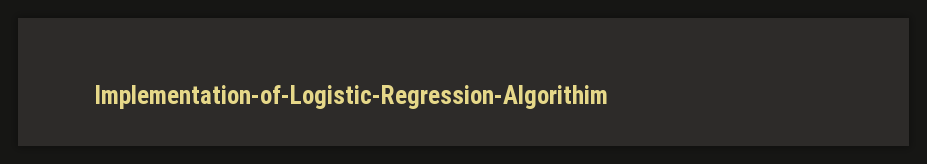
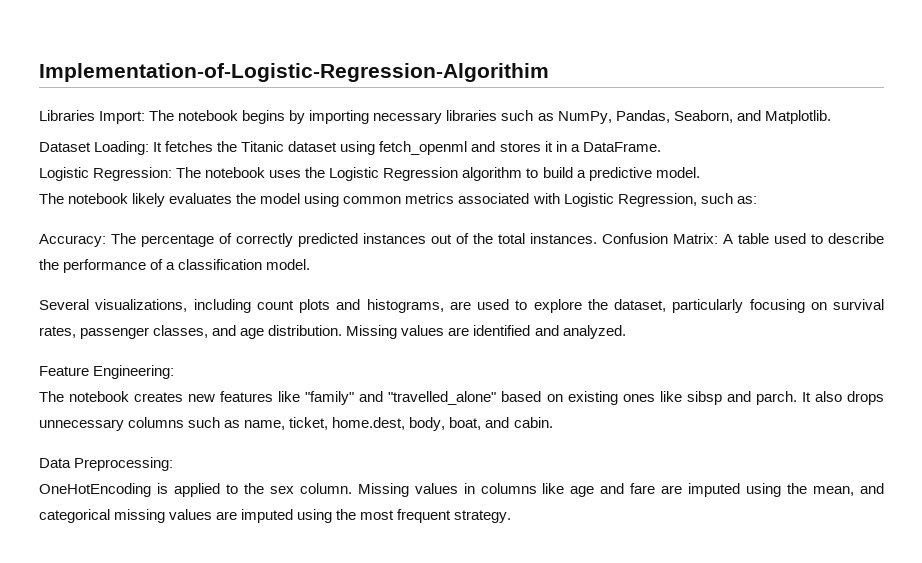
(608, 97) none -> [39,110,831,124] [39,141,661,155] [39,167,700,181] [39,193,757,207] [39,233,884,247] [39,259,311,273] [39,299,884,313] [39,325,626,339] [39,365,175,379] [39,391,885,405] [39,417,553,431] [39,457,174,471] [39,483,885,497] [39,509,512,523] // Libraries Import: The notebook begins by importing necessary libraries such as NumPy, Pandas, Seaborn, and Matplotlib. // Dataset Loading: It fetches the Titanic dataset using fetch_openml and stores it in a DataFrame. // Logistic Regression: The notebook uses the Logistic Regression algorithm to build a predictive model. // The notebook likely evaluates the model using common metrics associated with Logistic Regression, such as: // Accuracy: The percentage of correctly predicted instances out of the total instances. Confusion Matrix: A table used to describe the performance of a classification model. // Several visualizations, including count plots and histograms, are used to explore the dataset, particularly focusing on survival rates, passenger classes, and age distribution. Missing values are identified and analyzed. // Feature Engineering: // The notebook creates new features like "family" and "travelled_alone" based on existing ones like sibsp and parch. It also drops unnecessary columns such as name, ticket, home.dest, body, boat, and cabin. // Data Preprocessing: // OneHotEncoding is applied to the sex column. Missing values in columns like age and fare are imputed using the mean, and categorical missing values are imputed using the most frequent strategy.

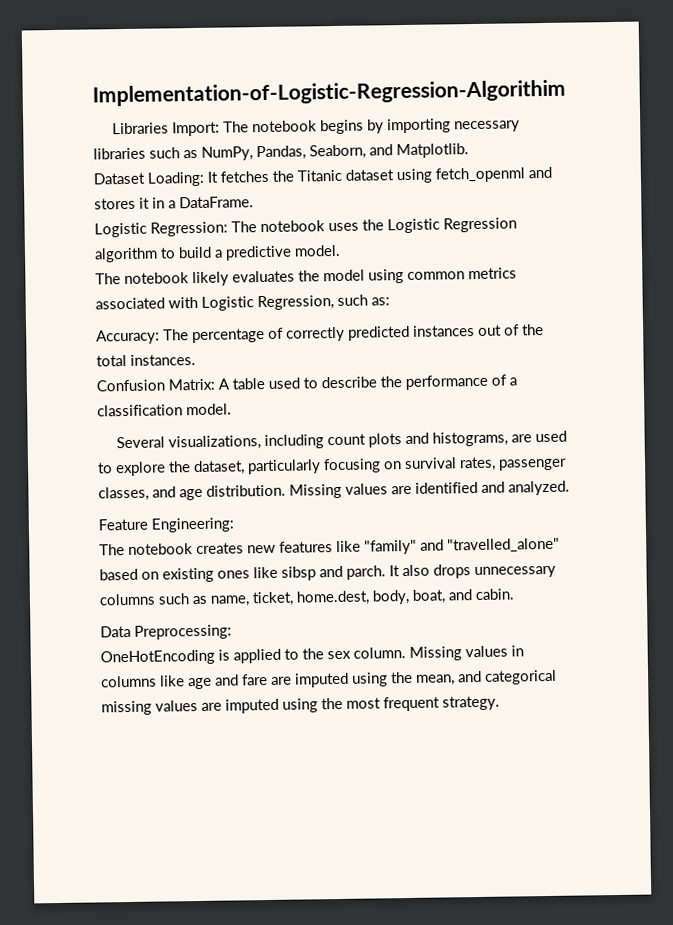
(597, 238) none -> (196, 360) //

